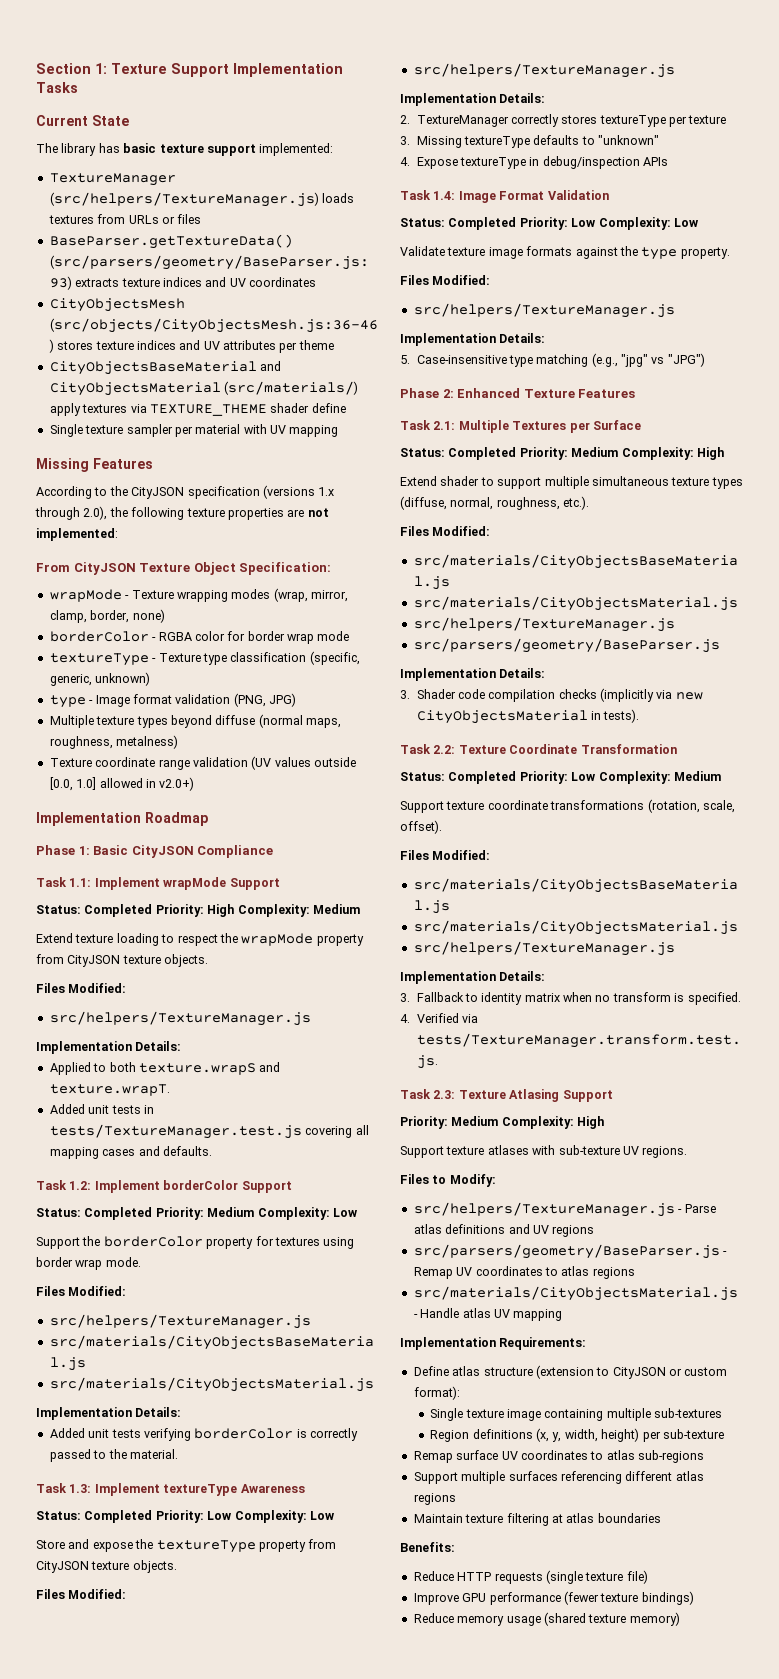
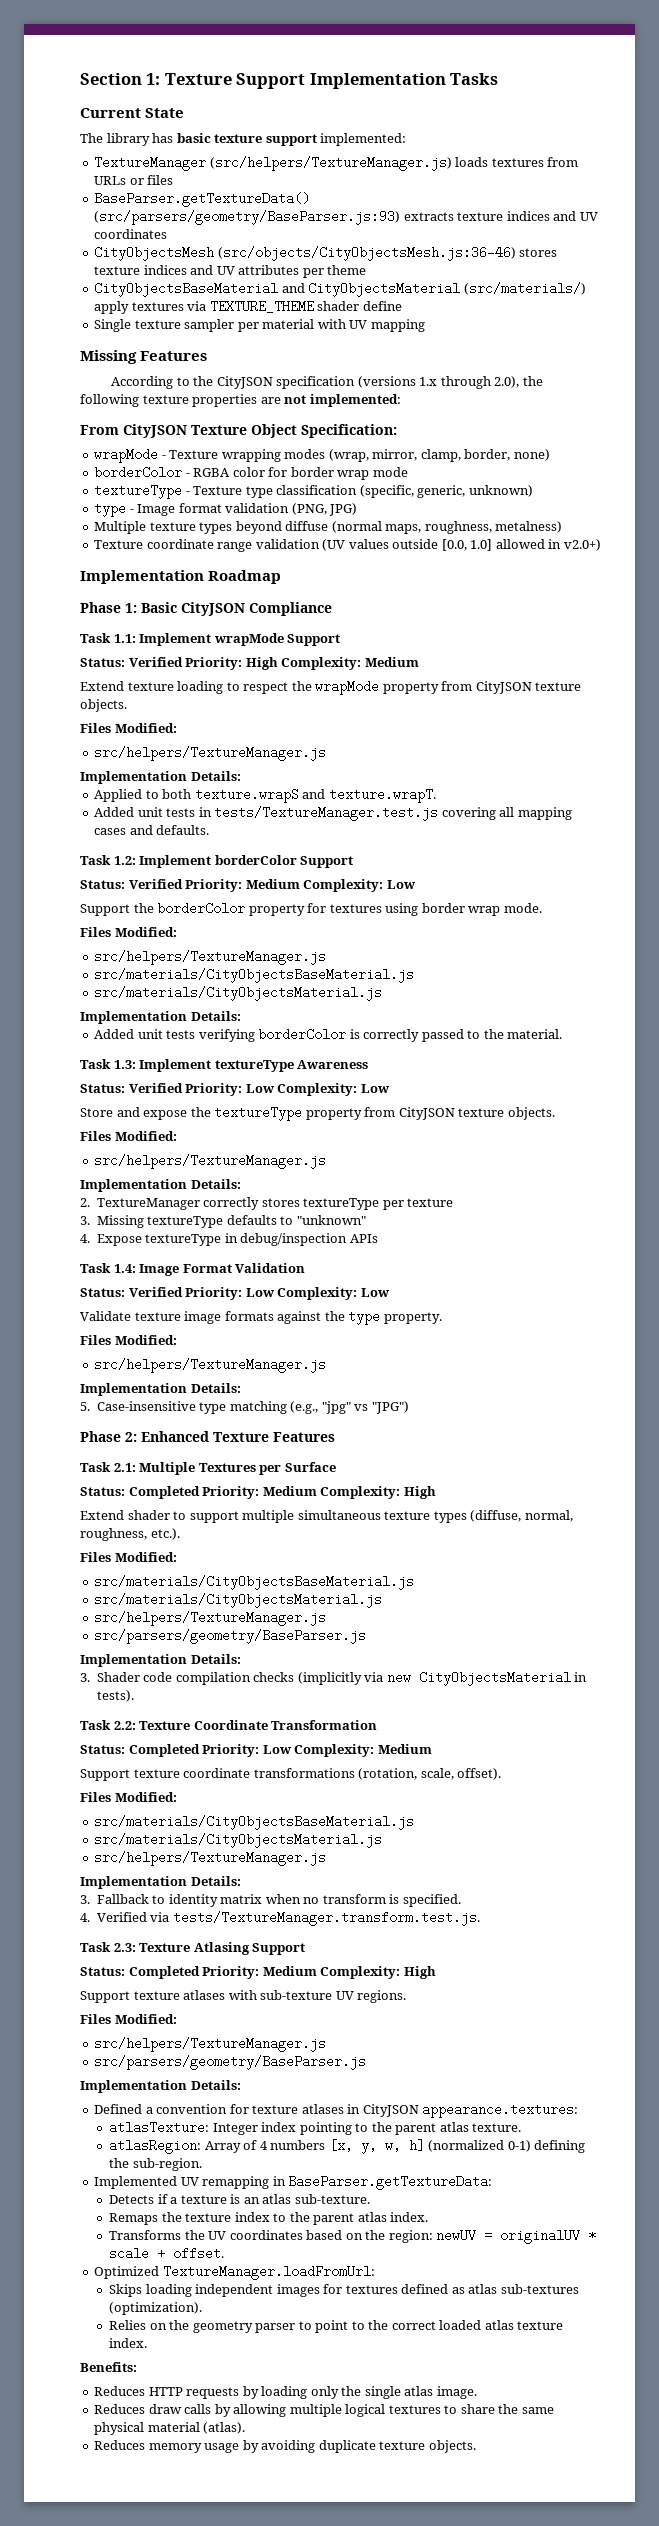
[84,904,153,917] Completed -> [128,657,183,667] Verified
[84,1207,153,1220] Completed -> [128,879,183,889] Verified
[84,1510,153,1523] Completed -> [128,1083,183,1093] Verified
[448,217,517,230] Completed -> [128,1287,183,1297] Verified
(613, 1096) none -> [80,1966,200,1979] Status: Completed
[432,1174,496,1187] [413,1202,716,1217] [413,1224,595,1237] [413,1244,728,1259] [413,1266,635,1279] [413,1286,738,1301] [413,1308,563,1321] [400,1337,587,1350] [413,1365,728,1379] [413,1386,460,1400] [430,1408,723,1421] [430,1428,724,1442] [413,1450,704,1463] [413,1471,704,1484] [413,1493,456,1505] [413,1513,661,1526] to Modify: // src/helpers/TextureManager.js - Parse atlas definitions and UV regions // src/parsers/geometry/BaseParser.js - Remap UV coordinates to atlas regions // src/materials/CityObjectsMaterial.js - Handle atlas UV mapping // Implementation Requirements: // Define atlas structure (extension to CityJSON or custom format): // Single texture image containing multiple sub-textures // Region definitions (x, y, width, height) per sub-texture // Remap surface UV coordinates to atlas sub-regions // Support multiple surfaces referencing different atlas regions // Maintain texture filtering at atlas boundaries -> [114,2014,177,2024] [94,2037,327,2052] [94,2055,367,2070] [80,2080,241,2093] [94,2103,579,2118] [109,2121,522,2135] [109,2139,586,2154] [109,2158,202,2171] [94,2175,493,2190] [109,2194,370,2204] [109,2212,429,2225] [109,2229,597,2244] [109,2247,225,2260] [94,2265,375,2280] [109,2284,579,2297] [109,2302,203,2315] [109,2320,564,2333] [109,2338,148,2348] Modified: // src/helpers/TextureManager.js // src/parsers/geometry/BaseParser.js // Implementation Details: // Defined a convention for texture atlases in CityJSON appearance.textures: // atlasTexture: Integer index pointing to the parent atlas texture. // atlasRegion: Array of 4 numbers [x, y, w, h] (normalized 0-1) defining the sub-region. // Implemented UV remapping in BaseParser.getTextureData: // Detects if a texture is an atlas sub-texture. // Remaps the texture index to the parent atlas index. // Transforms the UV coordinates based on the region: newUV = originalUV * scale + offset. // Optimized TextureManager.loadFromUrl: // Skips loading independent images for textures defined as atlas sub-textures (optimization). // Relies on the geometry parser to point to the correct loaded atlas texture index.
[413,1571,454,1581] Reduce -> [94,2386,146,2396] Reduces
[545,1570,648,1584] [413,1591,694,1605] [413,1612,680,1626] (single texture file) // Improve GPU performance (fewer texture bindings) // Reduce memory usage (shared texture memory) -> [242,2386,477,2399] [94,2404,554,2417] [94,2422,246,2435] [94,2440,476,2453] by loading only the single atlas image. // Reduces draw calls by allowing multiple logical textures to share the same physical material (atlas). // Reduces memory usage by avoiding duplicate texture objects.

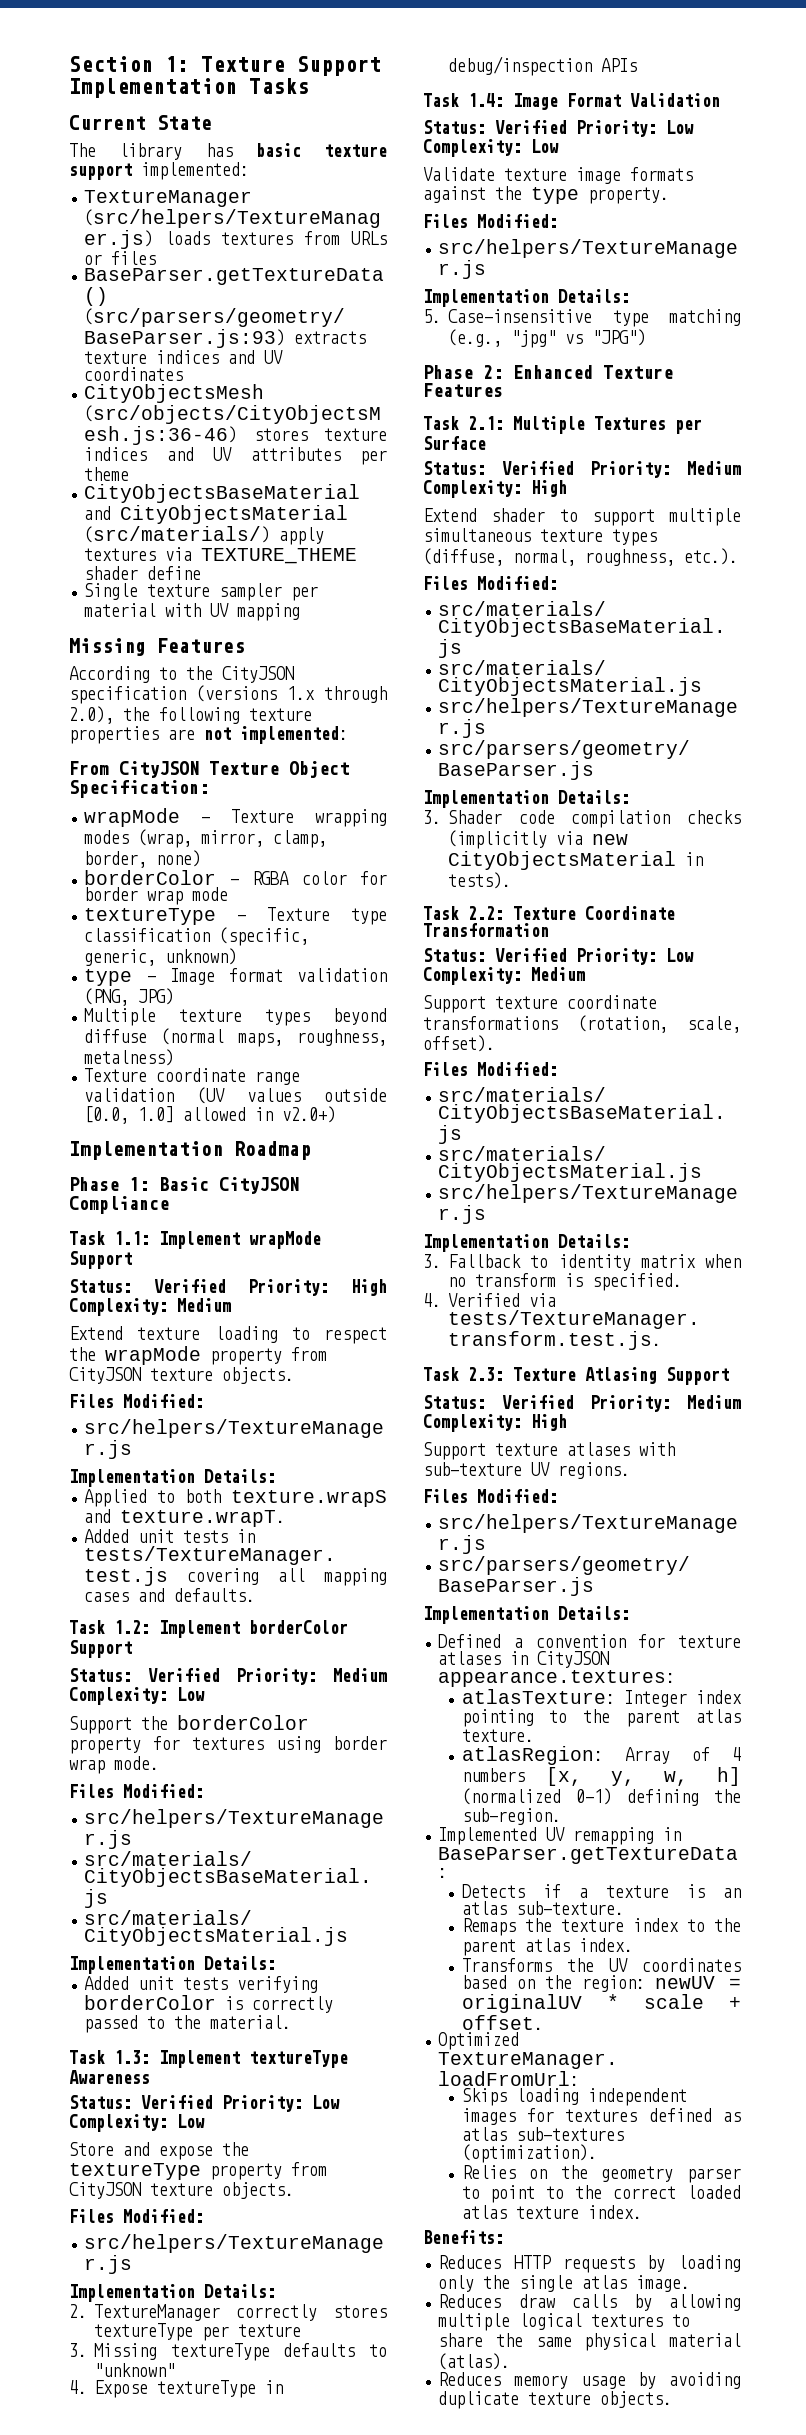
[128,1486,200,1499] Completed -> [502,461,574,475] Verified
[128,1744,200,1757] Completed -> [495,948,567,962] Verified
[128,1966,200,1979] Completed -> [502,1395,574,1409] Verified

